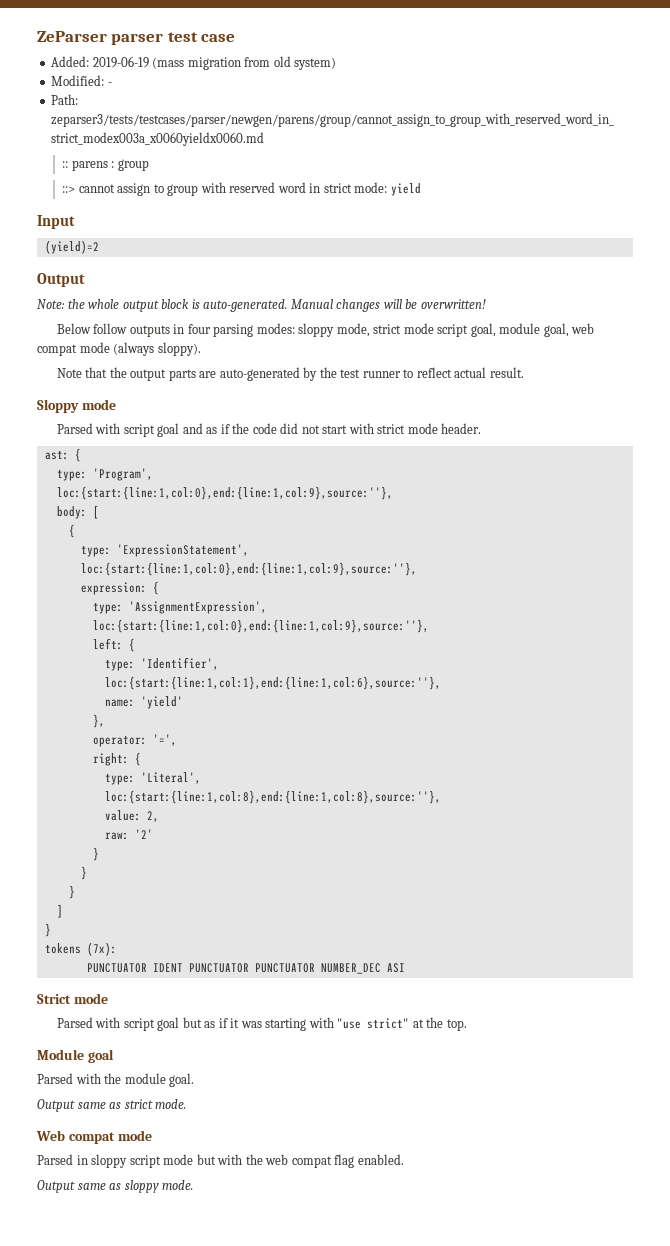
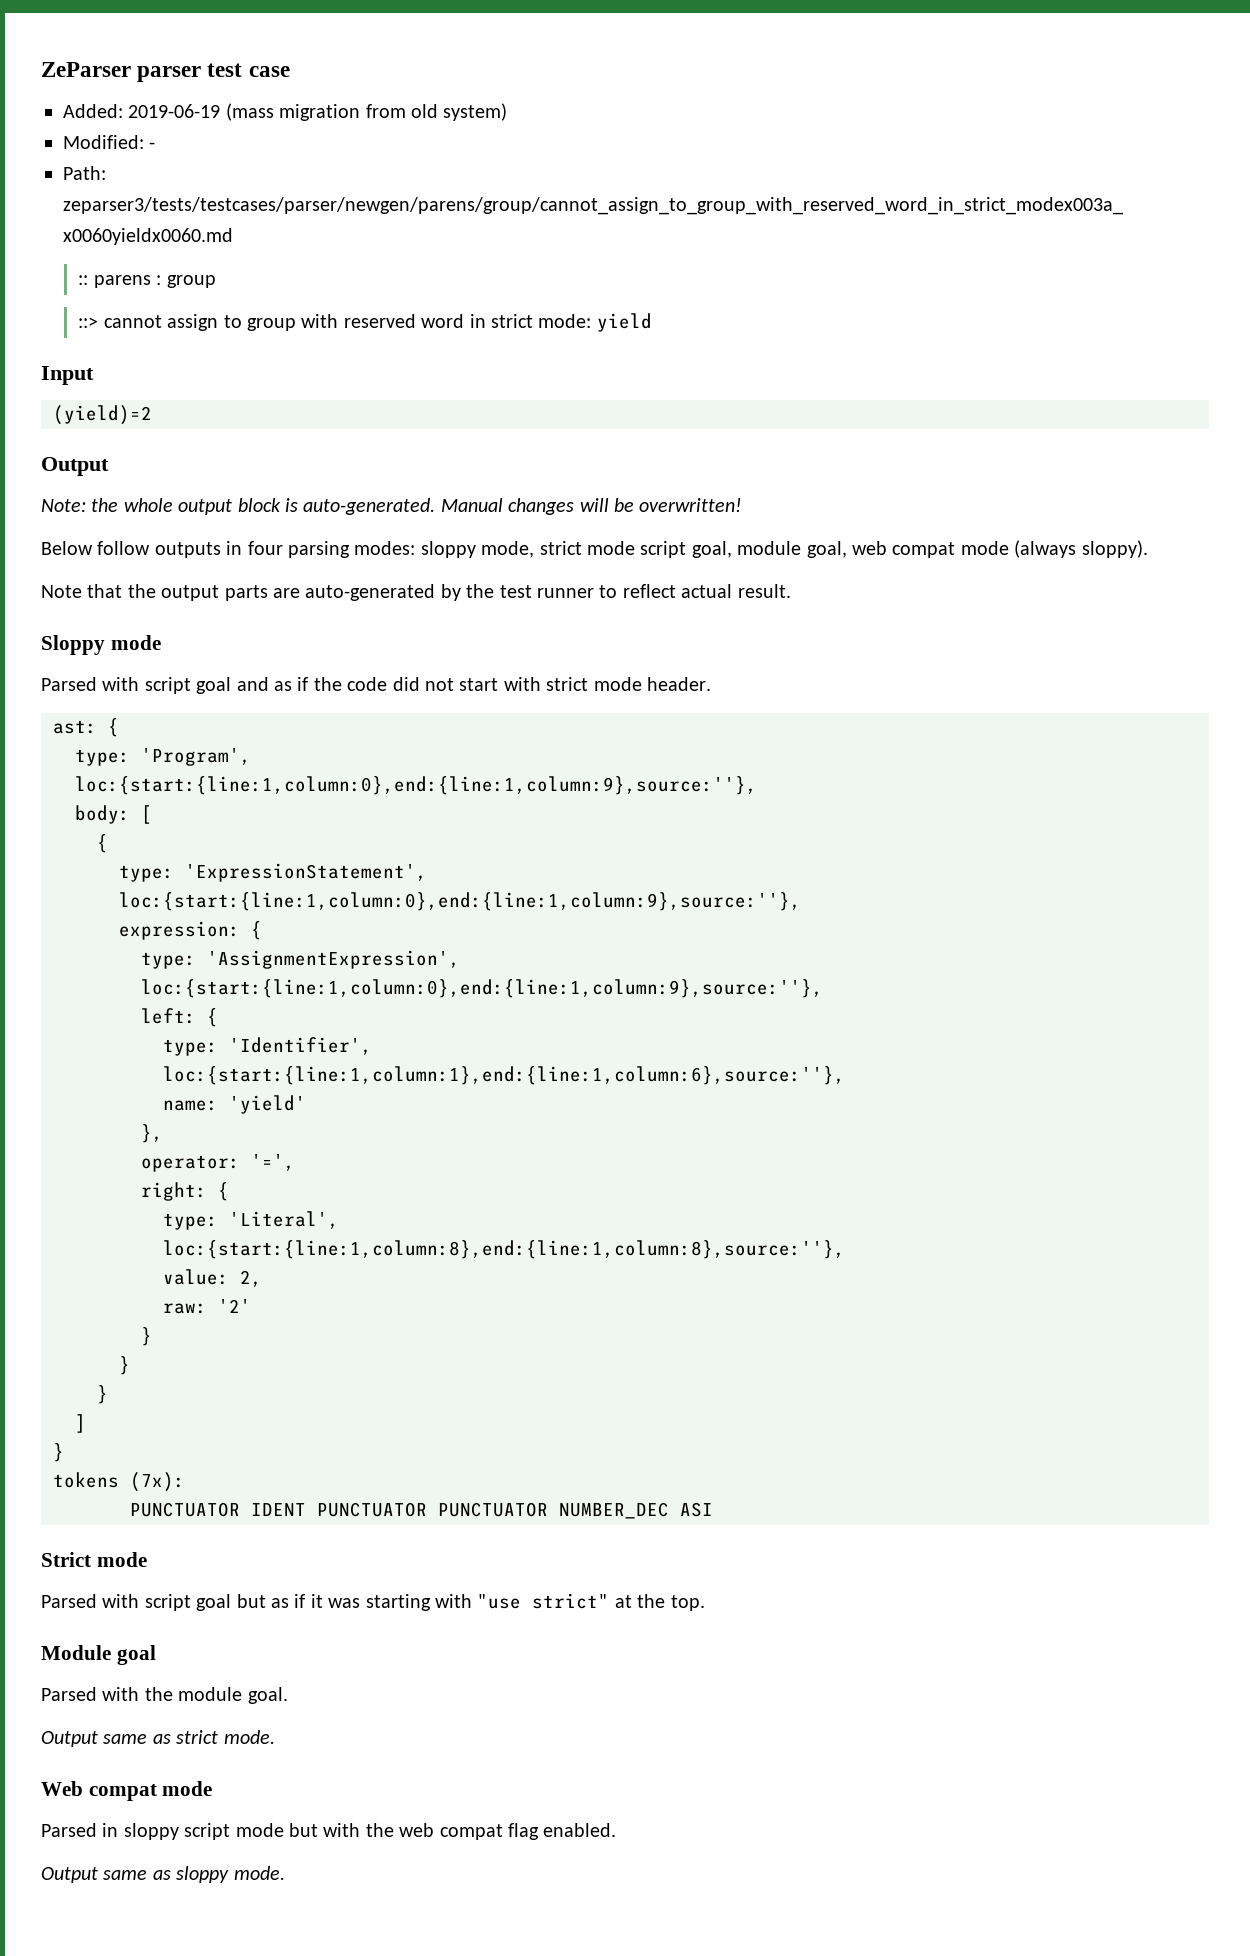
[56,486,393,500] loc:{start:{line:1,col:0},end:{line:1,col:9},source:''}, -> [75,776,757,795] loc:{start:{line:1,column:0},end:{line:1,column:9},source:''},
[80,562,417,576] loc:{start:{line:1,col:0},end:{line:1,col:9},source:''}, -> [119,892,801,911] loc:{start:{line:1,column:0},end:{line:1,column:9},source:''},
[92,619,429,633] loc:{start:{line:1,col:0},end:{line:1,col:9},source:''}, -> [141,979,823,998] loc:{start:{line:1,column:0},end:{line:1,column:9},source:''},
[104,676,441,690] loc:{start:{line:1,col:1},end:{line:1,col:6},source:''}, -> [163,1066,845,1085] loc:{start:{line:1,column:1},end:{line:1,column:6},source:''},
[104,790,441,804] loc:{start:{line:1,col:8},end:{line:1,col:8},source:''}, -> [163,1240,845,1259] loc:{start:{line:1,column:8},end:{line:1,column:8},source:''},

